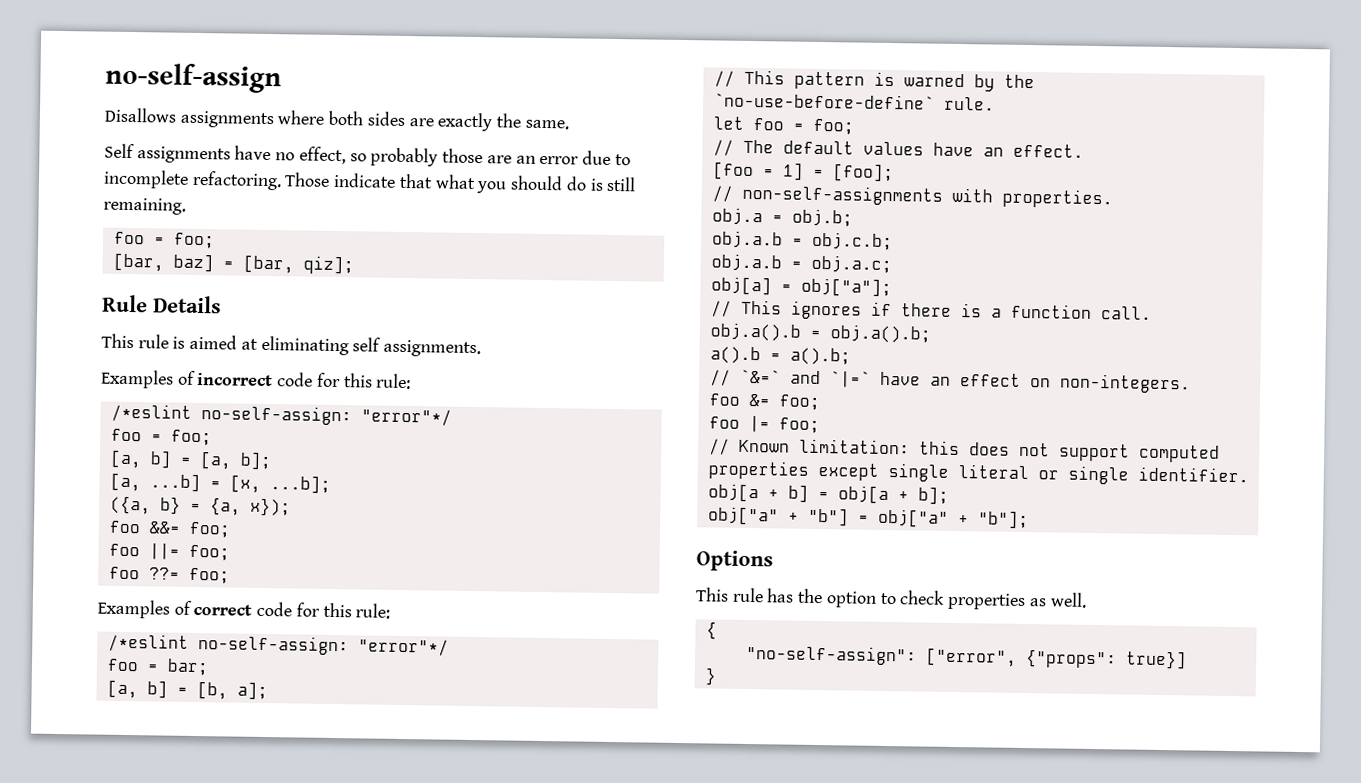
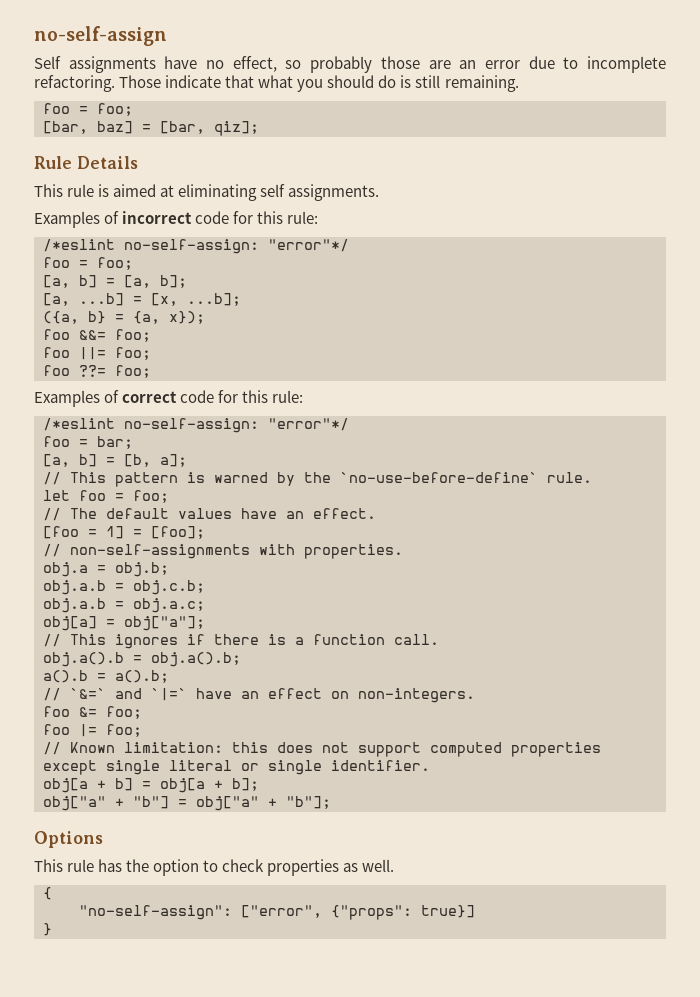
[104,107,569,132] // Disallows assignments where both sides are exactly the same. -> (167, 36) none

